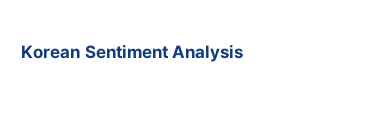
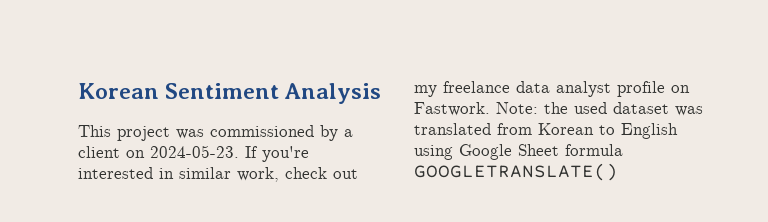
(244, 53) none -> [78,125,353,141] [78,145,309,162] [78,167,358,182] [414,81,690,97] [414,102,703,116] [414,123,678,139] [414,144,623,160] [414,163,618,181] // This project was commissioned by a client on 2024-05-23. If you're interested in similar work, check out my freelance data analyst profile on Fastwork. Note: the used dataset was translated from Korean to English using Google Sheet formula GOOGLETRANSLATE()

